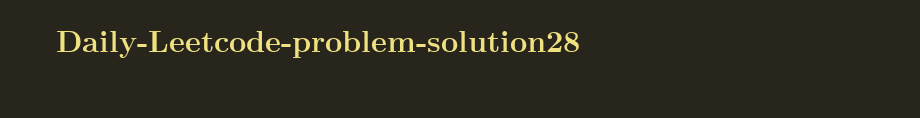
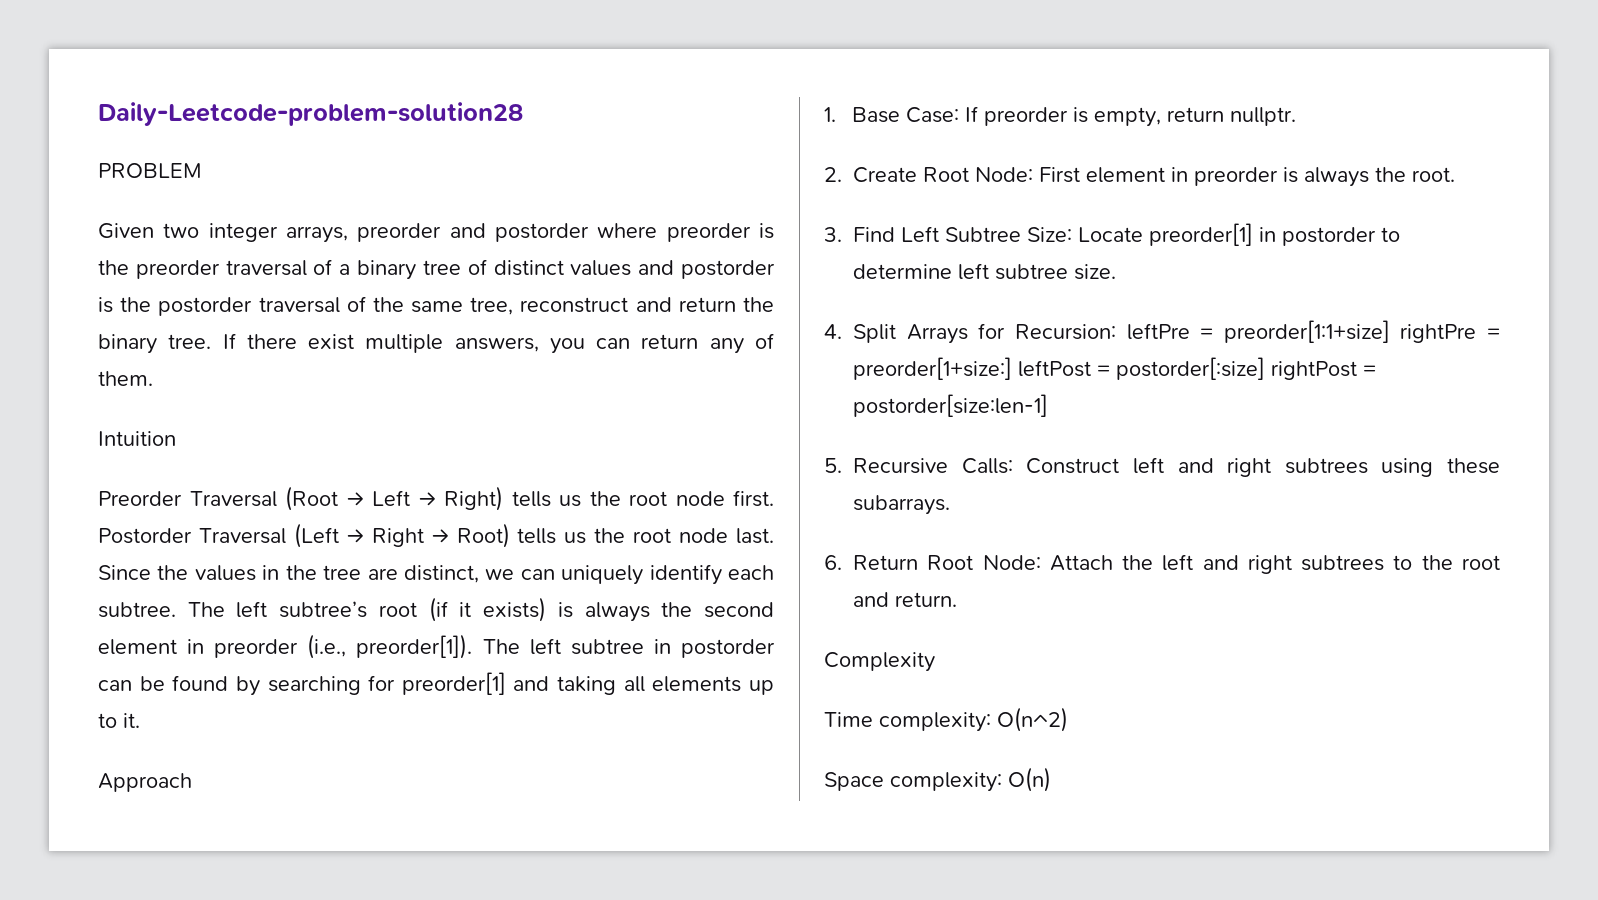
(580, 44) none -> [98,163,202,178] [98,223,774,243] [98,259,775,280] [98,296,774,316] [98,333,774,354] [98,371,153,386] [98,431,176,446] [98,486,774,511] [98,523,774,548] [98,564,774,585] [98,597,775,622] [98,634,775,659] [98,672,774,696] [98,713,140,728] [98,773,192,792] [824,106,1297,127] [824,167,1455,187] [824,223,1400,246] [853,263,1116,280] [824,320,1500,344] [853,357,1376,380] [853,394,1048,417] [824,457,1500,477] [853,495,950,515] [824,554,1500,574] [853,592,957,607] [824,652,935,672] [824,707,1068,732] [824,767,1051,792] // PROBLEM // Given two integer arrays, preorder and postorder where preorder is the preorder traversal of a binary tree of distinct values and postorder is the postorder traversal of the same tree, reconstruct and return the binary tree. If there exist multiple answers, you can return any of them. // Intuition // Preorder Traversal (Root → Left → Right) tells us the root node first. Postorder Traversal (Left → Right → Root) tells us the root node last. Since the values in the tree are distinct, we can uniquely identify each subtree. The left subtree’s root (if it exists) is always the second element in preorder (i.e., preorder[1]). The left subtree in postorder can be found by searching for preorder[1] and taking all elements up to it. // Approach // 1. Base Case: If preorder is empty, return nullptr. // 2. Create Root Node: First element in preorder is always the root. // 3. Find Left Subtree Size: Locate preorder[1] in postorder to determine left subtree size. // 4. Split Arrays for Recursion: leftPre = preorder[1:1+size] rightPre = preorder[1+size:] leftPost = postorder[:size] rightPost = postorder[size:len-1] // 5. Recursive Calls: Construct left and right subtrees using these subarrays. // 6. Return Root Node: Attach the left and right subtrees to the root and return. // Complexity // Time complexity: O(n^2) // Space complexity: O(n)

